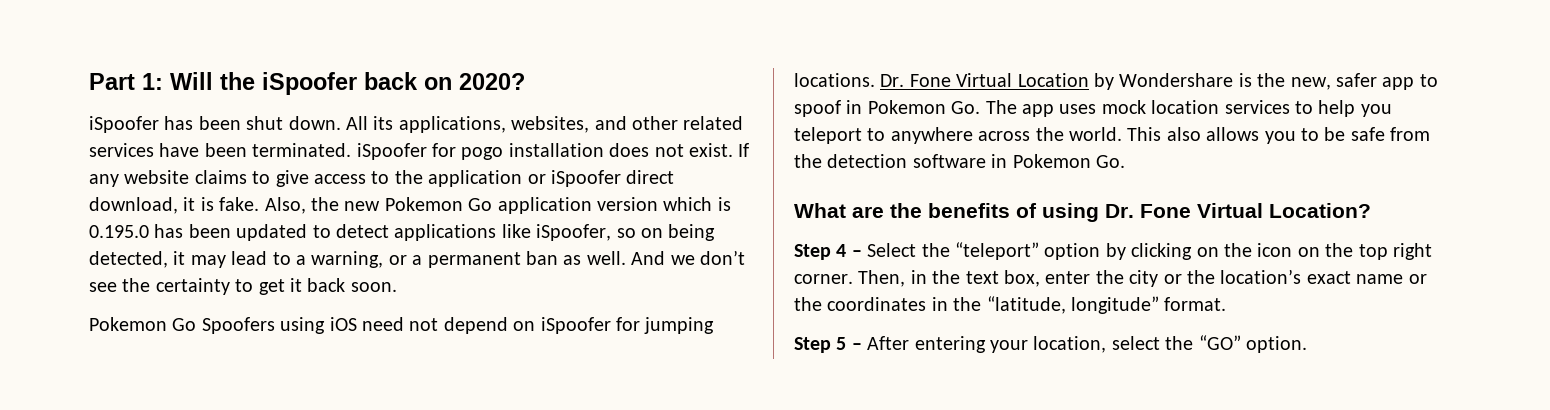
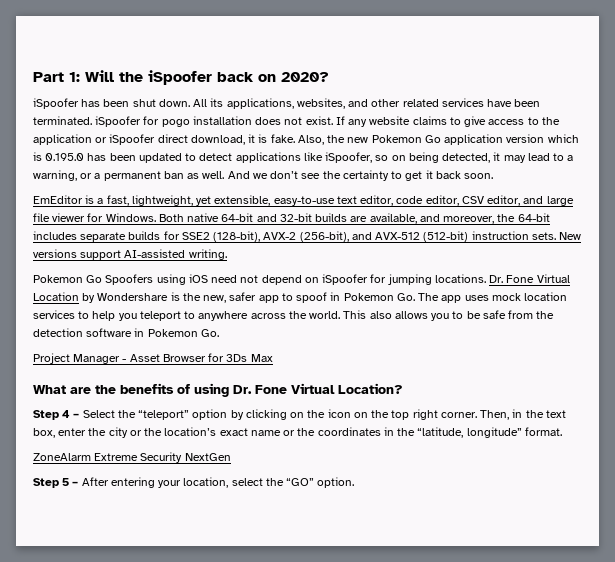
(397, 287) none -> [33,195,574,206] [33,213,550,224] [33,231,582,242] [33,249,227,260] // EmEditor is a fast, lightweight, yet extensible, easy-to-use text editor, code editor, CSV editor, and large file viewer for Windows. Both native 64-bit and 32-bit builds are available, and moreover, the 64-bit includes separate builds for SSE2 (128-bit), AVX-2 (256-bit), and AVX-512 (512-bit) instruction sets. New versions support AI-assisted writing.
(1125, 161) none -> [33,353,273,364] // Project Manager - Asset Browser for 3Ds Max
(1227, 304) none -> [33,452,231,463] // ZoneAlarm Extreme Security NextGen

